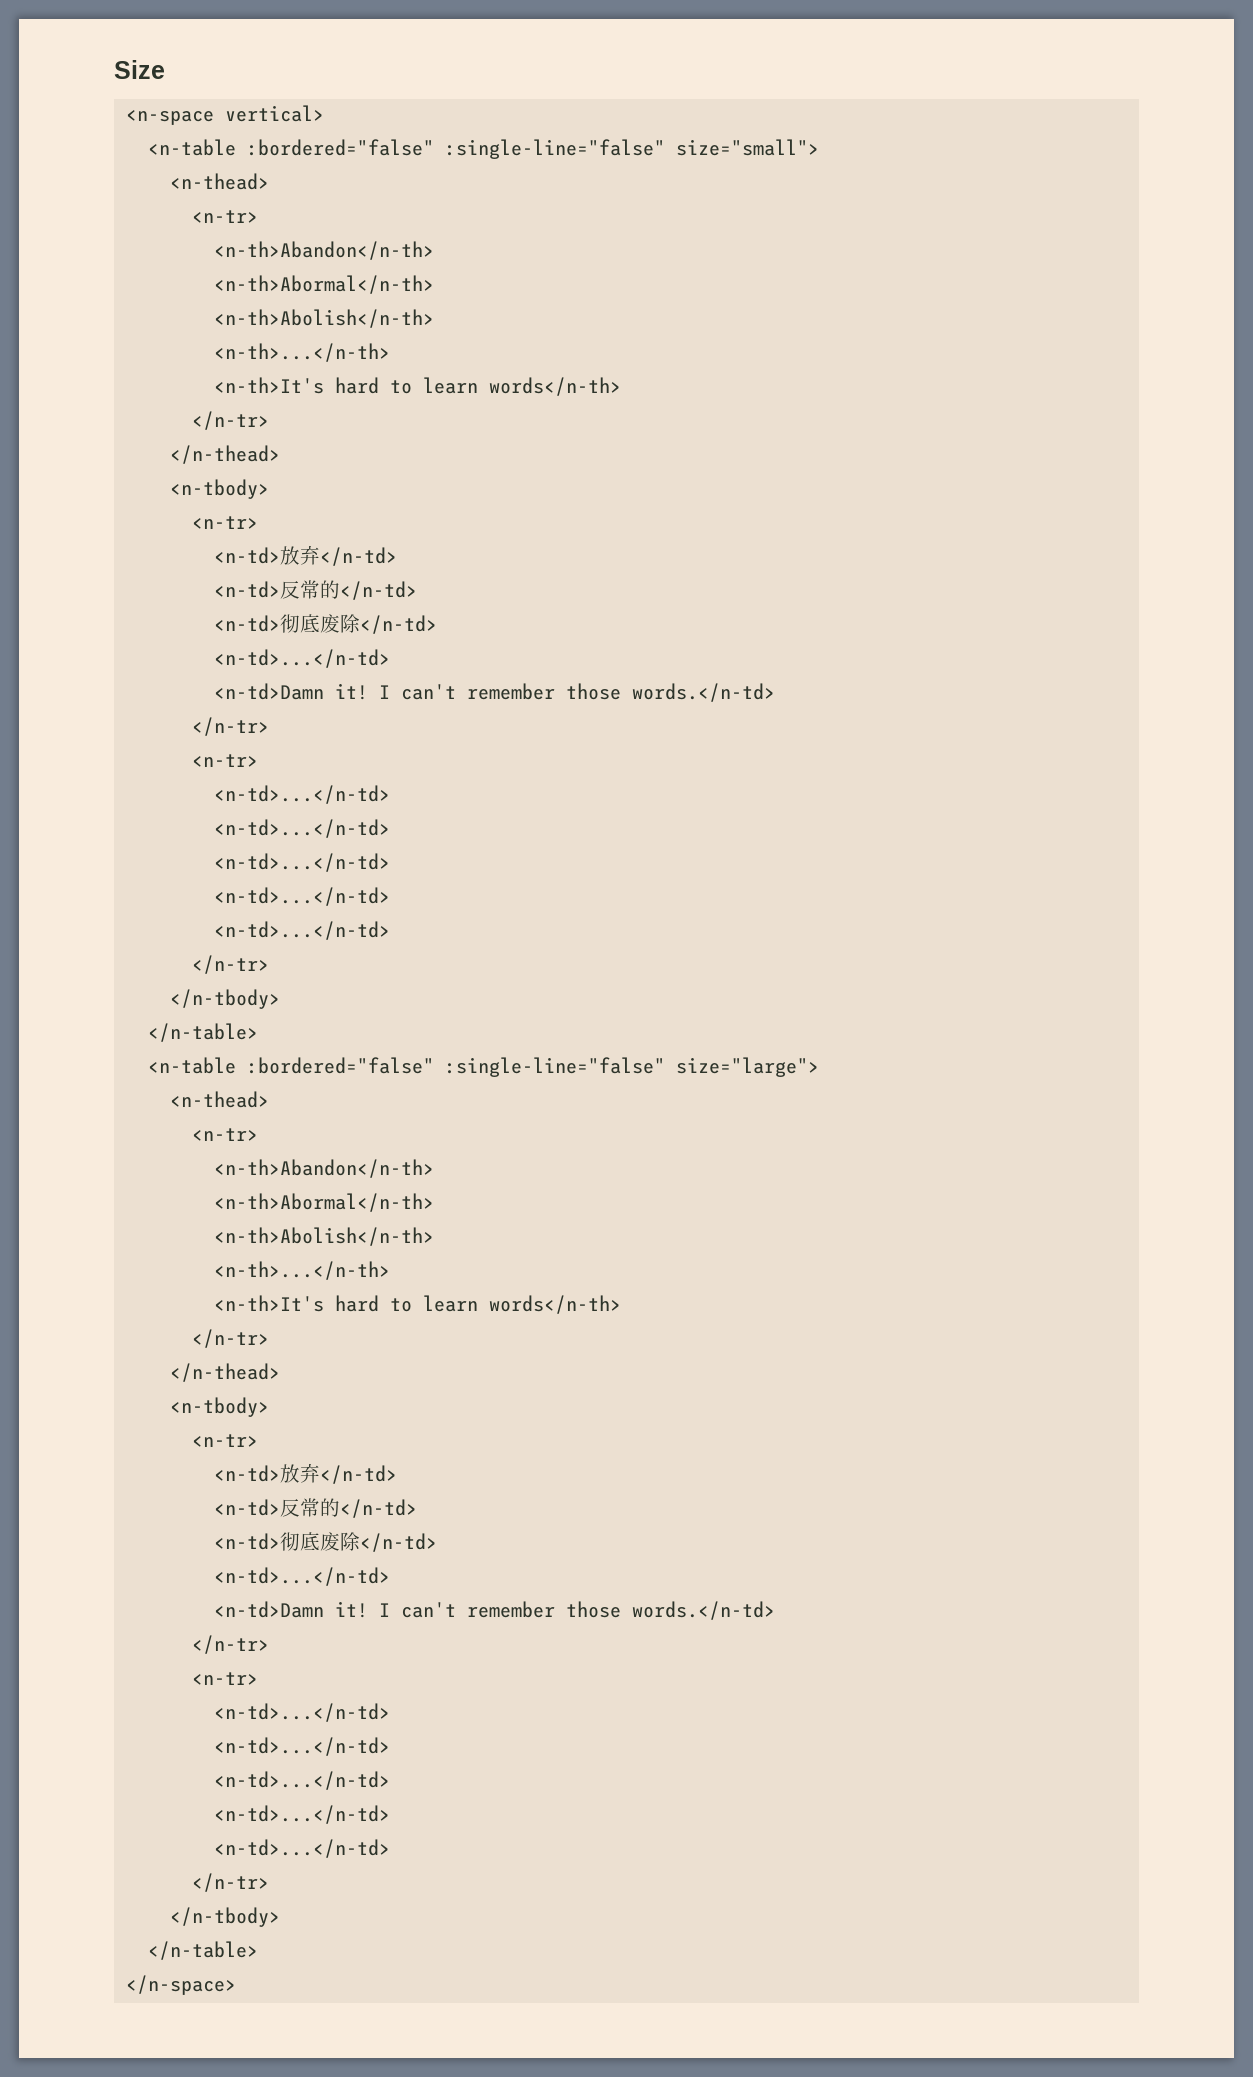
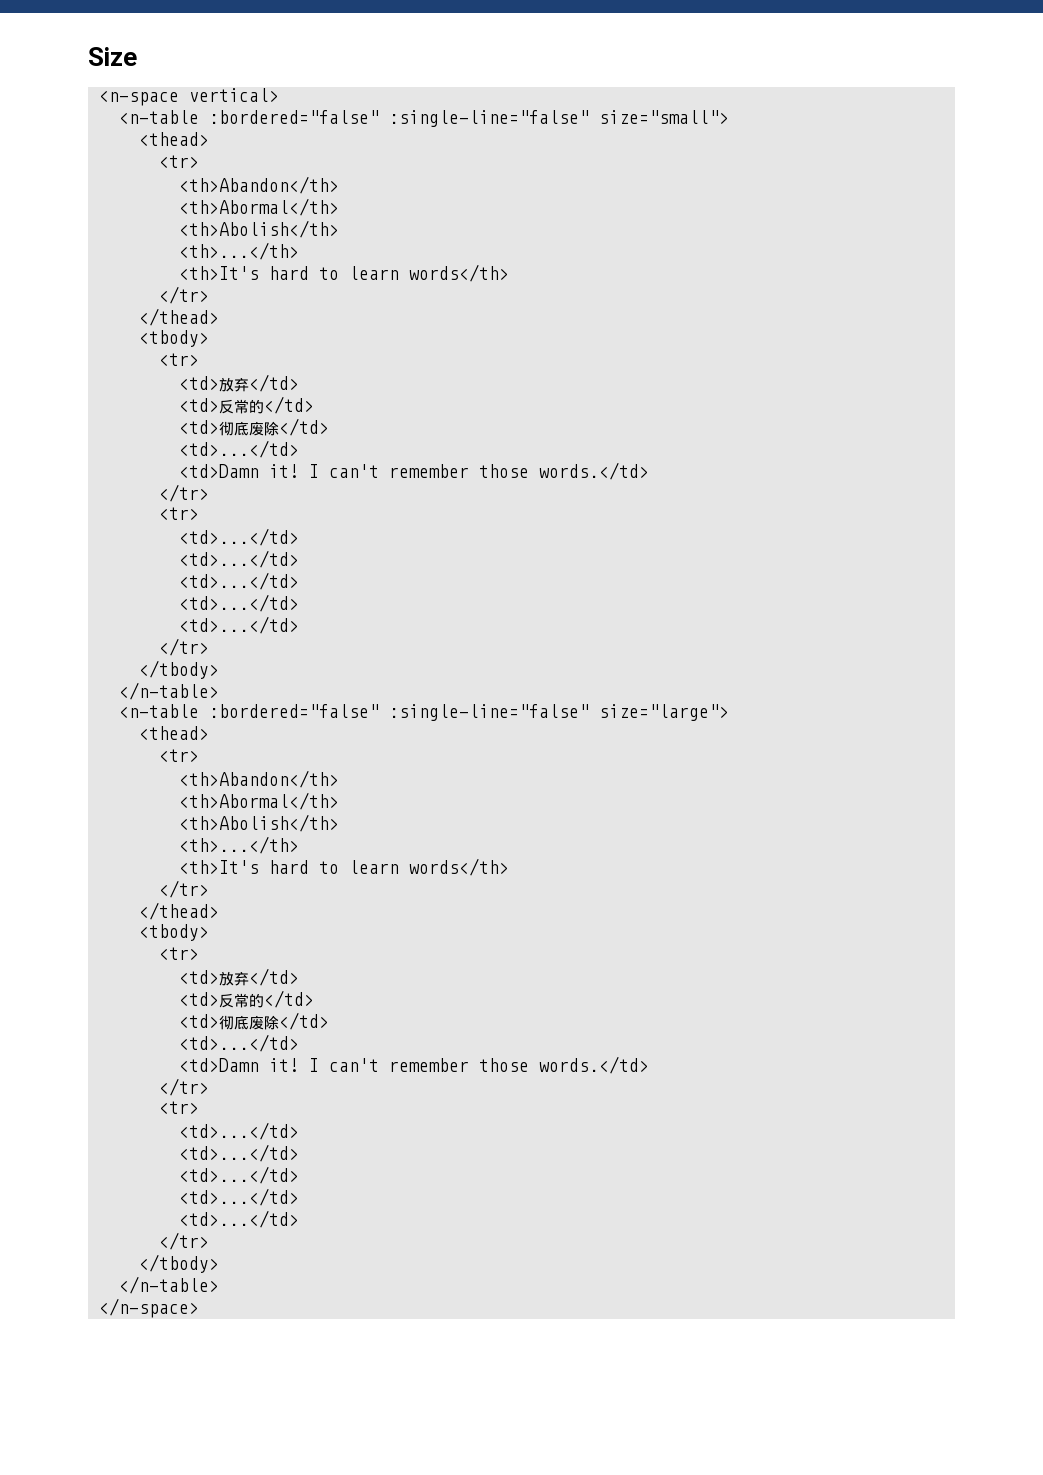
[170,173,269,190] [192,210,258,223] [214,241,434,260] [214,275,434,294] [214,309,434,328] [214,343,390,362] [214,377,621,396] [192,411,269,430] [170,445,280,464] [170,479,269,499] [192,516,258,529] [214,545,397,566] [214,580,417,600] [214,614,437,634] [214,649,390,668] [214,683,775,702] [192,717,269,736] [192,754,258,767] [214,785,390,804] [214,819,390,838] [214,853,390,872] [214,887,390,906] [214,921,390,940] [192,955,269,974] [170,989,280,1009] <n-thead> // <n-tr> // <n-th>Abandon</n-th> // <n-th>Abormal</n-th> // <n-th>Abolish</n-th> // <n-th>...</n-th> // <n-th>It's hard to learn words</n-th> // </n-tr> // </n-thead> // <n-tbody> // <n-tr> // <n-td>放弃</n-td> // <n-td>反常的</n-td> // <n-td>彻底废除</n-td> // <n-td>...</n-td> // <n-td>Damn it! I can't remember those words.</n-td> // </n-tr> // <n-tr> // <n-td>...</n-td> // <n-td>...</n-td> // <n-td>...</n-td> // <n-td>...</n-td> // <n-td>...</n-td> // </n-tr> // </n-tbody> -> [139,132,210,146] [159,155,200,168] [179,176,340,194] [179,198,340,216] [179,220,340,238] [179,242,300,260] [179,264,510,282] [159,286,210,304] [139,308,220,326] [139,330,210,347] [159,353,200,366] [179,374,300,392] [179,396,315,414] [179,418,330,436] [179,440,300,458] [179,462,650,480] [159,484,210,502] [159,507,200,520] [179,528,300,546] [179,550,300,568] [179,572,300,590] [179,594,300,612] [179,616,300,634] [159,638,210,656] [139,660,220,679] <thead> // <tr> // <th>Abandon</th> // <th>Abormal</th> // <th>Abolish</th> // <th>...</th> // <th>It's hard to learn words</th> // </tr> // </thead> // <tbody> // <tr> // <td>放弃</td> // <td>反常的</td> // <td>彻底废除</td> // <td>...</td> // <td>Damn it! I can't remember those words.</td> // </tr> // <tr> // <td>...</td> // <td>...</td> // <td>...</td> // <td>...</td> // <td>...</td> // </tr> // </tbody>
[170,1091,269,1108] [192,1128,258,1141] [214,1159,434,1178] [214,1193,434,1212] [214,1227,434,1246] [214,1261,390,1280] [214,1295,621,1314] [192,1329,269,1348] [170,1363,280,1382] [170,1397,269,1417] [192,1434,258,1447] [214,1463,397,1484] [214,1498,417,1518] [214,1532,437,1552] [214,1567,390,1586] [214,1601,775,1620] [192,1635,269,1654] [192,1672,258,1685] [214,1703,390,1722] [214,1737,390,1756] [214,1771,390,1790] [214,1805,390,1824] [214,1839,390,1858] [192,1873,269,1892] [170,1907,280,1927] <n-thead> // <n-tr> // <n-th>Abandon</n-th> // <n-th>Abormal</n-th> // <n-th>Abolish</n-th> // <n-th>...</n-th> // <n-th>It's hard to learn words</n-th> // </n-tr> // </n-thead> // <n-tbody> // <n-tr> // <n-td>放弃</n-td> // <n-td>反常的</n-td> // <n-td>彻底废除</n-td> // <n-td>...</n-td> // <n-td>Damn it! I can't remember those words.</n-td> // </n-tr> // <n-tr> // <n-td>...</n-td> // <n-td>...</n-td> // <n-td>...</n-td> // <n-td>...</n-td> // <n-td>...</n-td> // </n-tr> // </n-tbody> -> [139,726,210,740] [159,749,200,762] [179,770,340,788] [179,792,340,810] [179,814,340,832] [179,836,300,854] [179,858,510,876] [159,880,210,898] [139,902,220,920] [139,924,210,941] [159,947,200,960] [179,968,300,986] [179,990,315,1008] [179,1012,330,1030] [179,1034,300,1052] [179,1056,650,1074] [159,1078,210,1096] [159,1101,200,1114] [179,1122,300,1140] [179,1144,300,1162] [179,1166,300,1184] [179,1188,300,1206] [179,1210,300,1228] [159,1232,210,1250] [139,1254,220,1273] <thead> // <tr> // <th>Abandon</th> // <th>Abormal</th> // <th>Abolish</th> // <th>...</th> // <th>It's hard to learn words</th> // </tr> // </thead> // <tbody> // <tr> // <td>放弃</td> // <td>反常的</td> // <td>彻底废除</td> // <td>...</td> // <td>Damn it! I can't remember those words.</td> // </tr> // <tr> // <td>...</td> // <td>...</td> // <td>...</td> // <td>...</td> // <td>...</td> // </tr> // </tbody>

